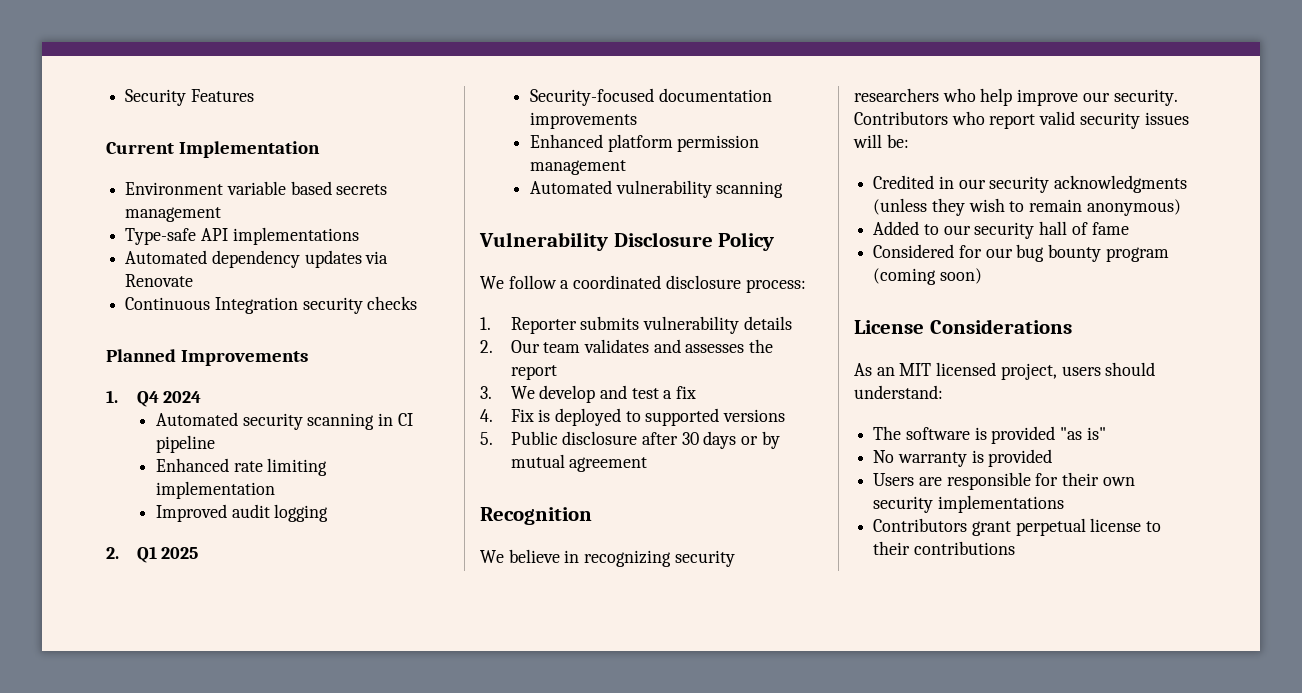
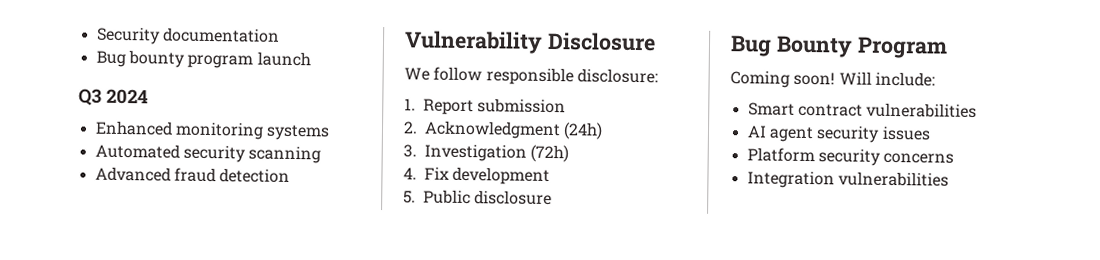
[190,89,254,102] [106,141,321,158] [125,181,388,195] [125,207,222,222] [125,227,359,245] [125,250,389,268] [125,274,194,287] [125,296,418,314] [106,349,309,366] [106,390,202,407] [155,412,413,430] [155,435,215,453] [155,458,328,476] [155,481,275,499] [155,504,329,522] [106,546,199,563] [529,88,772,106] [529,112,637,129] [529,134,760,152] [529,160,626,175] [529,180,784,198] Features // Current Implementation // Environment variable based secrets management // Type-safe API implementations // Automated dependency updates via Renovate // Continuous Integration security checks // Planned Improvements // 1. Q4 2024 // Automated security scanning in CI pipeline // Enhanced rate limiting implementation // Improved audit logging // 2. Q1 2025 // Security-focused documentation improvements // Enhanced platform permission management // Automated vulnerability scanning -> [162,27,280,43] [95,50,311,69] [78,88,148,106] [94,120,331,141] [94,143,322,164] [94,166,291,183] documentation // Bug bounty program launch // Q3 2024 // Enhanced monitoring systems // Automated security scanning // Advanced fraud detection
[718,232,775,251] Policy -> (656, 41) none
[560,275,806,293] [480,316,792,334] [480,339,774,353] [510,365,557,380] [480,385,697,403] [480,408,786,426] [480,431,780,449] [510,454,648,472] [480,507,592,525] [480,549,735,567] [854,88,1178,106] [854,111,1189,129] [853,134,909,148] [873,175,1188,193] [873,198,1181,216] [873,221,1129,239] [873,244,1169,262] [873,268,982,285] [854,319,1072,334] [854,362,1156,380] [854,385,943,399] [873,426,1106,444] [873,449,1053,467] [873,472,1135,490] [873,495,1064,513] [873,518,1162,536] [873,541,1015,555] a coordinated disclosure process: // 1. Reporter submits vulnerability details // 2. Our team validates and assesses the report // 3. We develop and test a fix // 4. Fix is deployed to supported versions // 5. Public disclosure after 30 days or by mutual agreement // Recognition // We believe in recognizing security researchers who help improve our security. Contributors who report valid security issues will be: // Credited in our security acknowledgments (unless they wish to remain anonymous) // Added to our security hall of fame // Considered for our bug bounty program (coming soon) // License Considerations // As an MIT licensed project, users should understand: // The software is provided "as is" // No warranty is provided // Users are responsible for their own security implementations // Contributors grant perpetual license to their contributions -> [485,67,658,86] [404,98,567,116] [403,120,604,140] [403,143,570,163] [403,166,551,186] [403,189,553,206] [730,35,948,59] [730,70,935,88] [747,102,978,118] [746,125,931,143] [746,147,955,166] [746,170,949,189] responsible disclosure: // 1. Report submission // 2. Acknowledgment (24h) // 3. Investigation (72h) // 4. Fix development // 5. Public disclosure // Bug Bounty Program // Coming soon! Will include: // Smart contract vulnerabilities // AI agent security issues // Platform security concerns // Integration vulnerabilities

